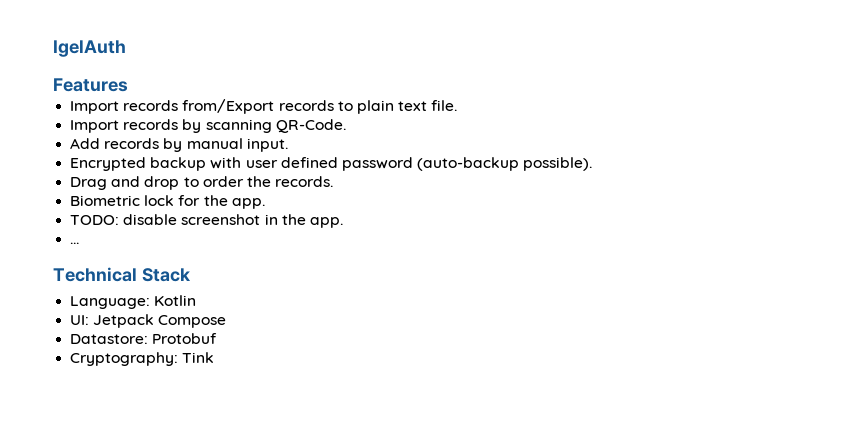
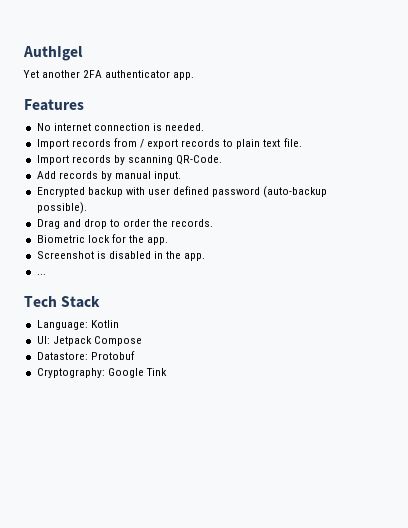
[53,40,126,57] [53,78,128,92] [70,99,275,114] IgelAuth // Features // Import records from/Export -> [23,46,83,61] [23,70,195,80] [24,99,84,111] [36,123,205,131] [36,138,179,149] AuthIgel // Yet another 2FA authenticator app. // Features // No internet connection is needed. // Import records from / export
[70,214,261,225] TODO: disable screenshot -> [36,251,151,259] Screenshot is disabled
[53,267,137,282] Technical -> [24,296,57,307] Tech
(179, 359) none -> [107,368,144,378] Google

